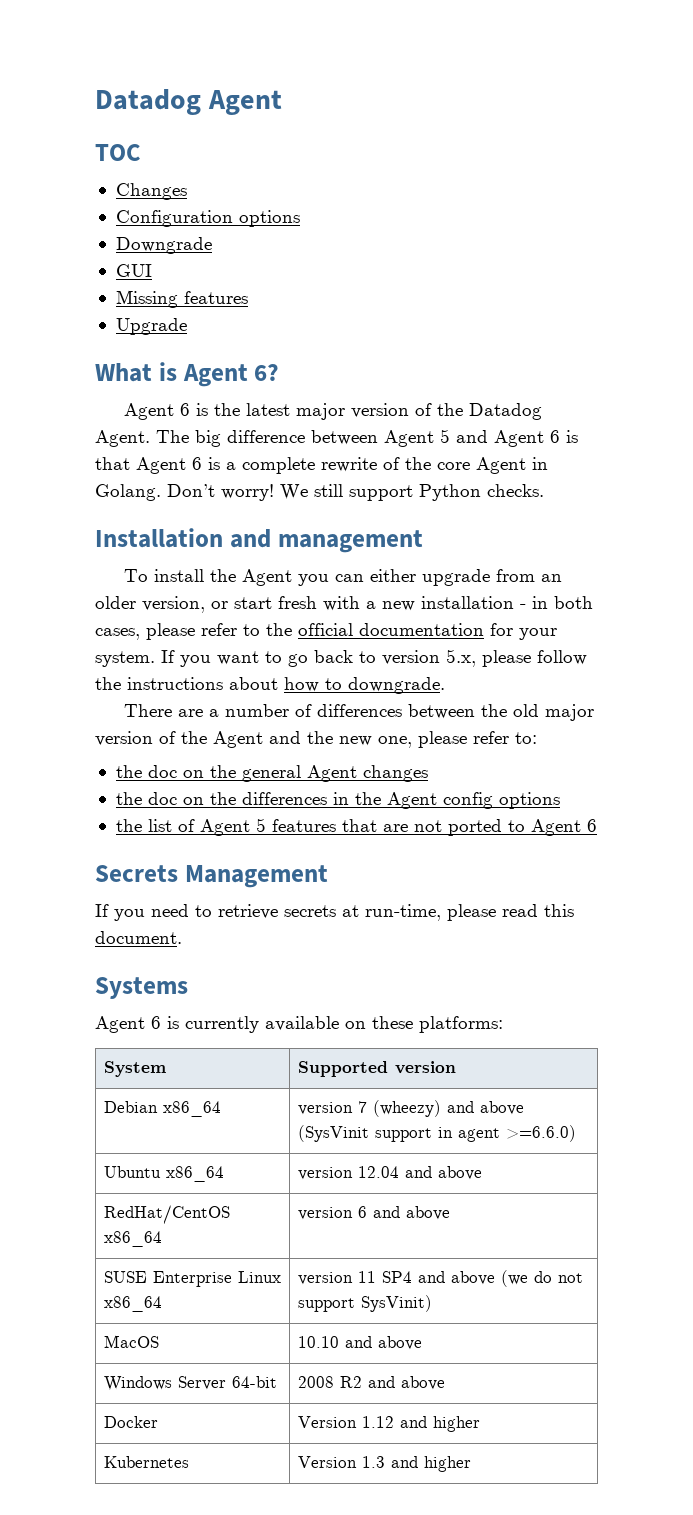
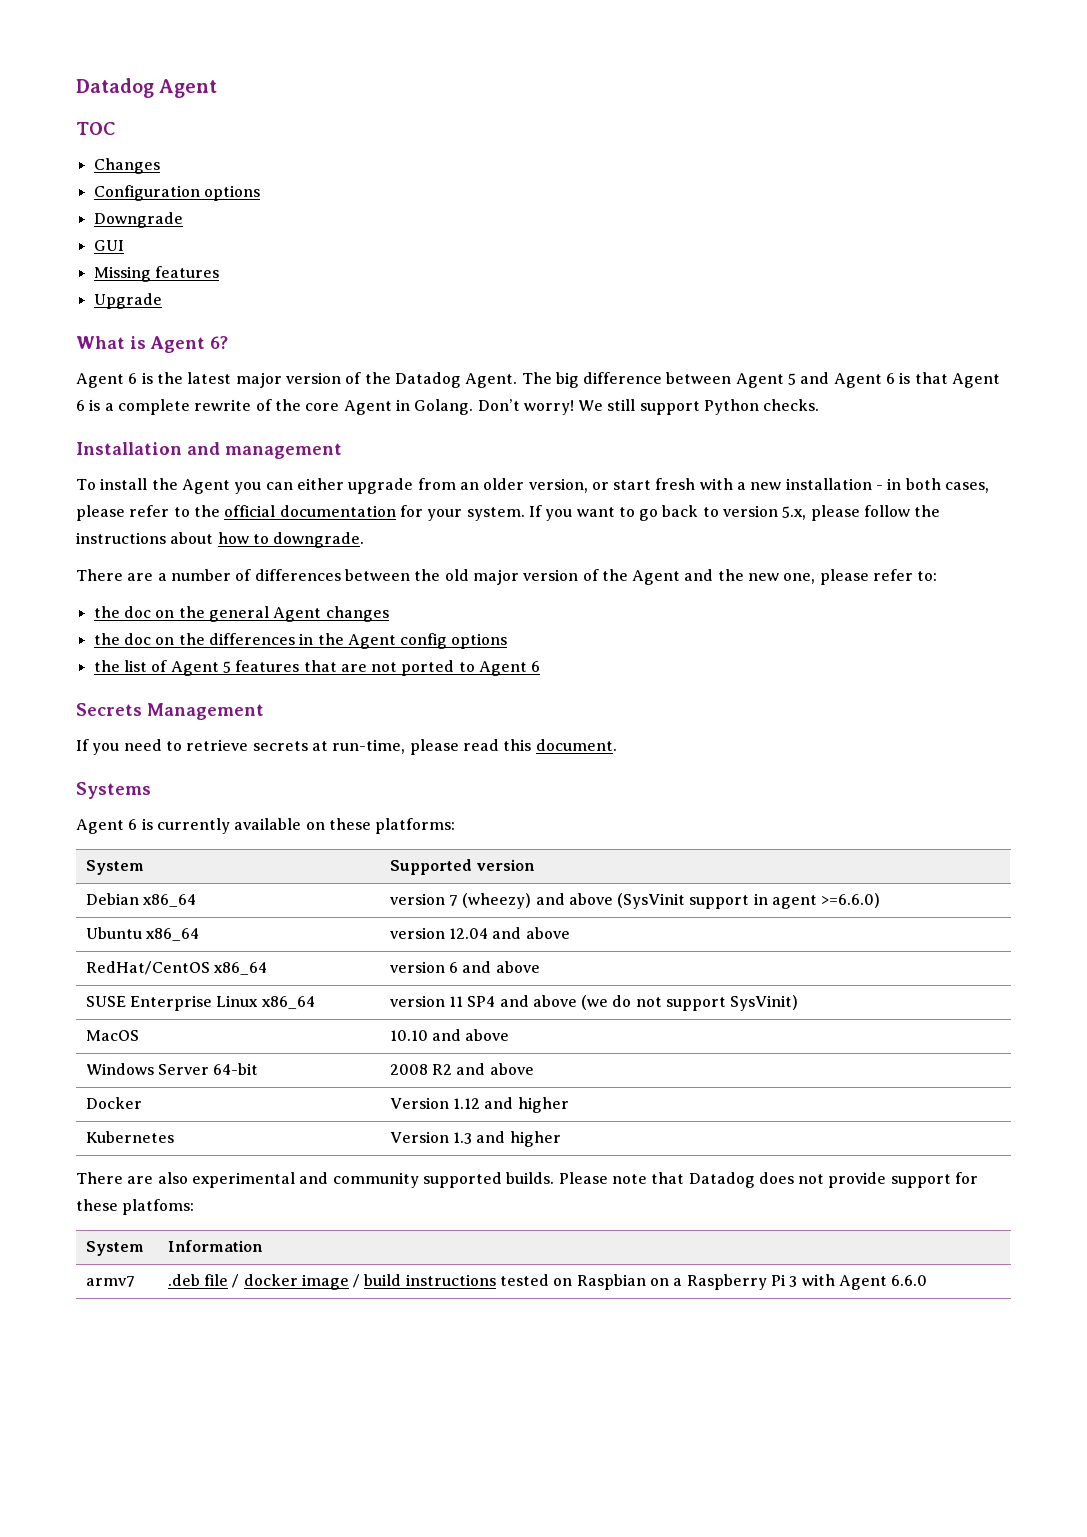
(471, 1464) none -> [76,1172,979,1188] [76,1199,195,1215] [85,1241,144,1256] [167,1240,263,1252] [85,1276,135,1287] [167,1274,928,1290] // There are also experimental and community supported builds. Please note that Datadog does not provide support for these platfoms: // System | Information // armv7 | .deb file / docker image / build instructions tested on Raspbian on a Raspberry Pi 3 with Agent 6.6.0

